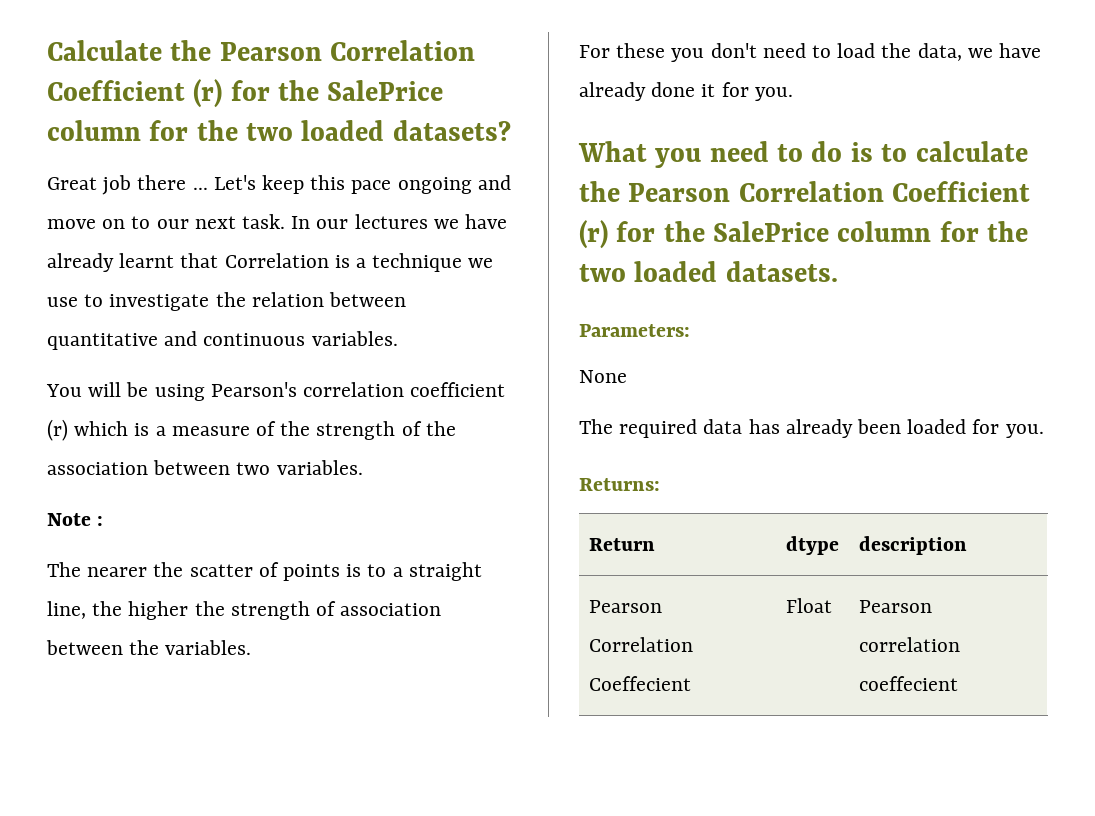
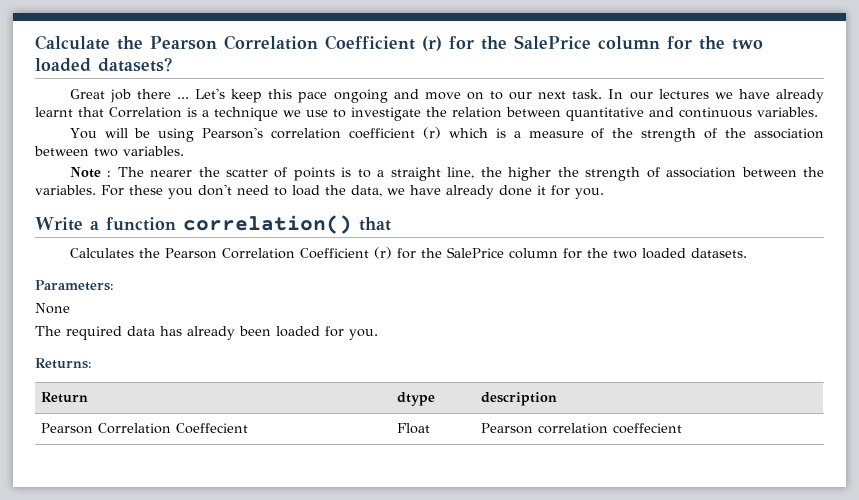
(104, 521) // -> (112, 174) none
(252, 647) // -> (96, 190) none
[578,141,1028,168] What you need to do is to calculate -> [35,215,391,234] [69,248,134,258] Write a function correlation() that // Calculates

